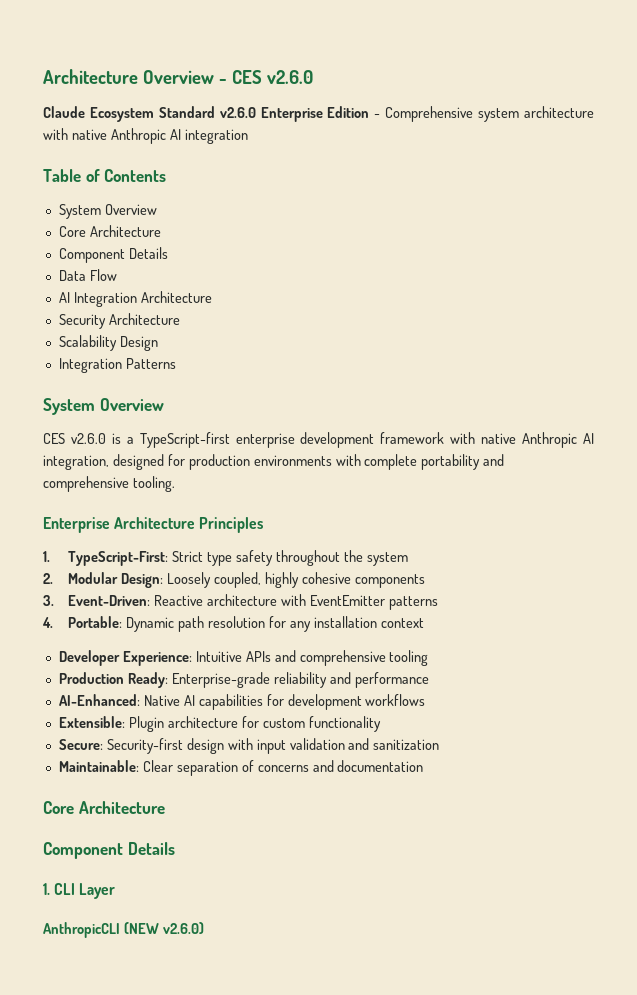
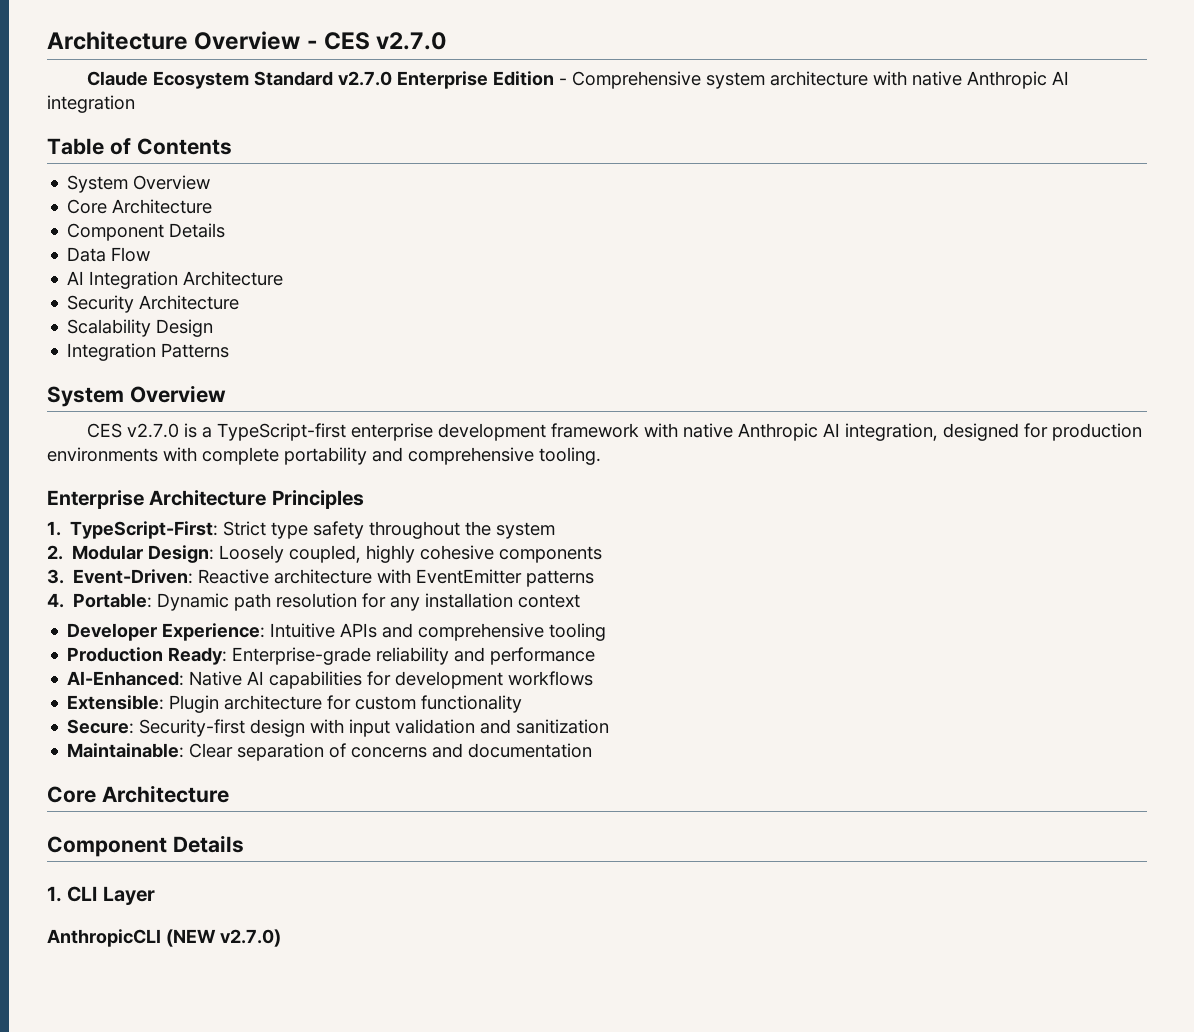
[266,70,313,84] v2.6.0 -> [376,32,448,50] v2.7.0
[219,107,256,118] v2.6.0 -> [337,71,392,86] v2.7.0
[70,433,106,444] v2.6.0 -> [126,423,179,438] v2.7.0
[162,922,204,934] v2.6.0) -> [219,929,281,947] v2.7.0)

